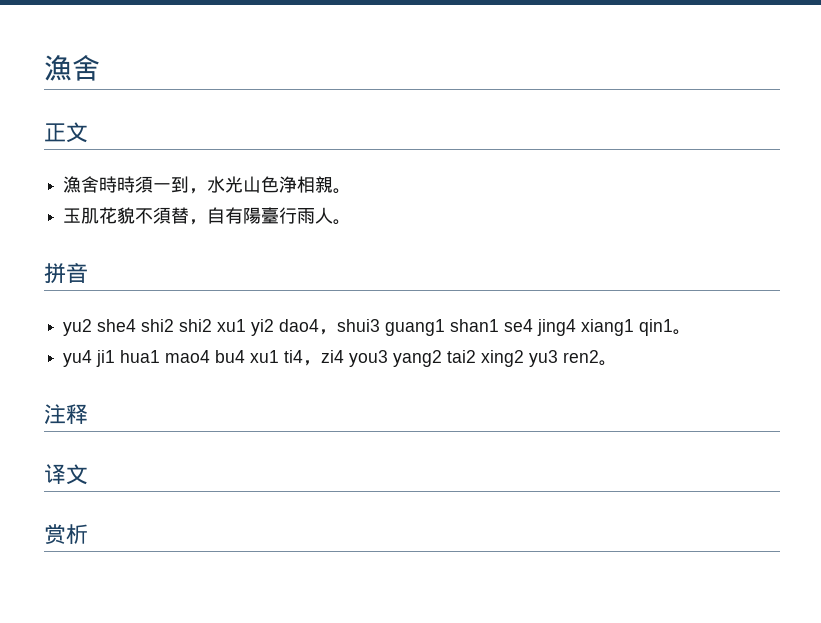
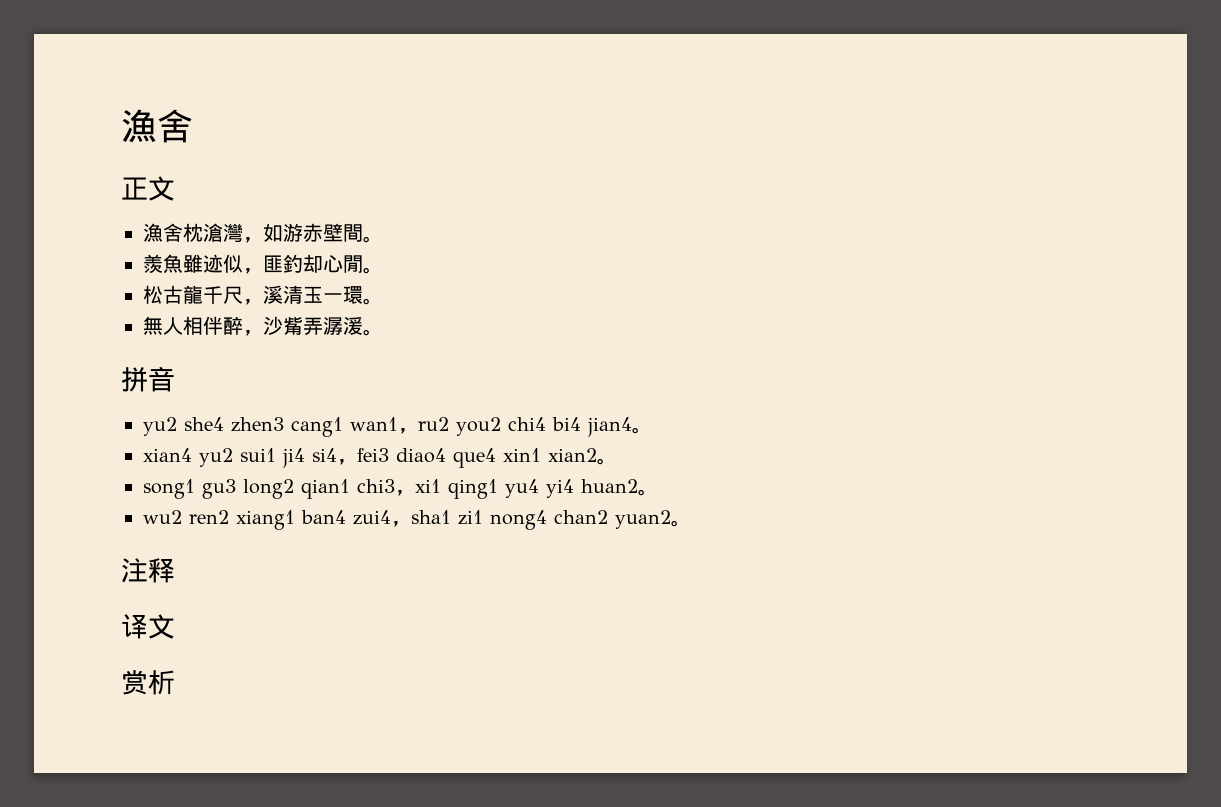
[99,176,352,194] [63,207,352,225] [44,263,88,284] [63,319,692,336] [63,350,600,367] 時時須一到，水光山色浄相親。 // 玉肌花貌不須替，自有陽臺行雨人。 // 拼音 // yu2 she4 shi2 shi2 xu1 yi2 dao4，shui3 guang1 shan1 se4 jing4 xiang1 qin1。 // yu4 ji1 hua1 mao4 bu4 xu1 ti4，zi4 you3 yang2 tai2 xing2 yu3 ren2 -> [183,223,383,243] [143,254,383,274] [143,285,383,305] [143,316,383,336] [121,366,175,392] [143,417,652,437] [143,448,617,468] [143,479,658,499] [143,510,671,530] 枕滄灣，如游赤壁間。 // 羨魚雖迹似，匪釣却心閒。 // 松古龍千尺，溪清玉一環。 // 無人相伴醉，沙觜弄潺湲。 // 拼音 // yu2 she4 zhen3 cang1 wan1，ru2 you2 chi4 bi4 jian4。 // xian4 yu2 sui1 ji4 si4，fei3 diao4 que4 xin1 xian2。 // song1 gu3 long2 qian1 chi3，xi1 qing1 yu4 yi4 huan2。 // wu2 ren2 xiang1 ban4 zui4，sha1 zi1 nong4 chan2 yuan2

